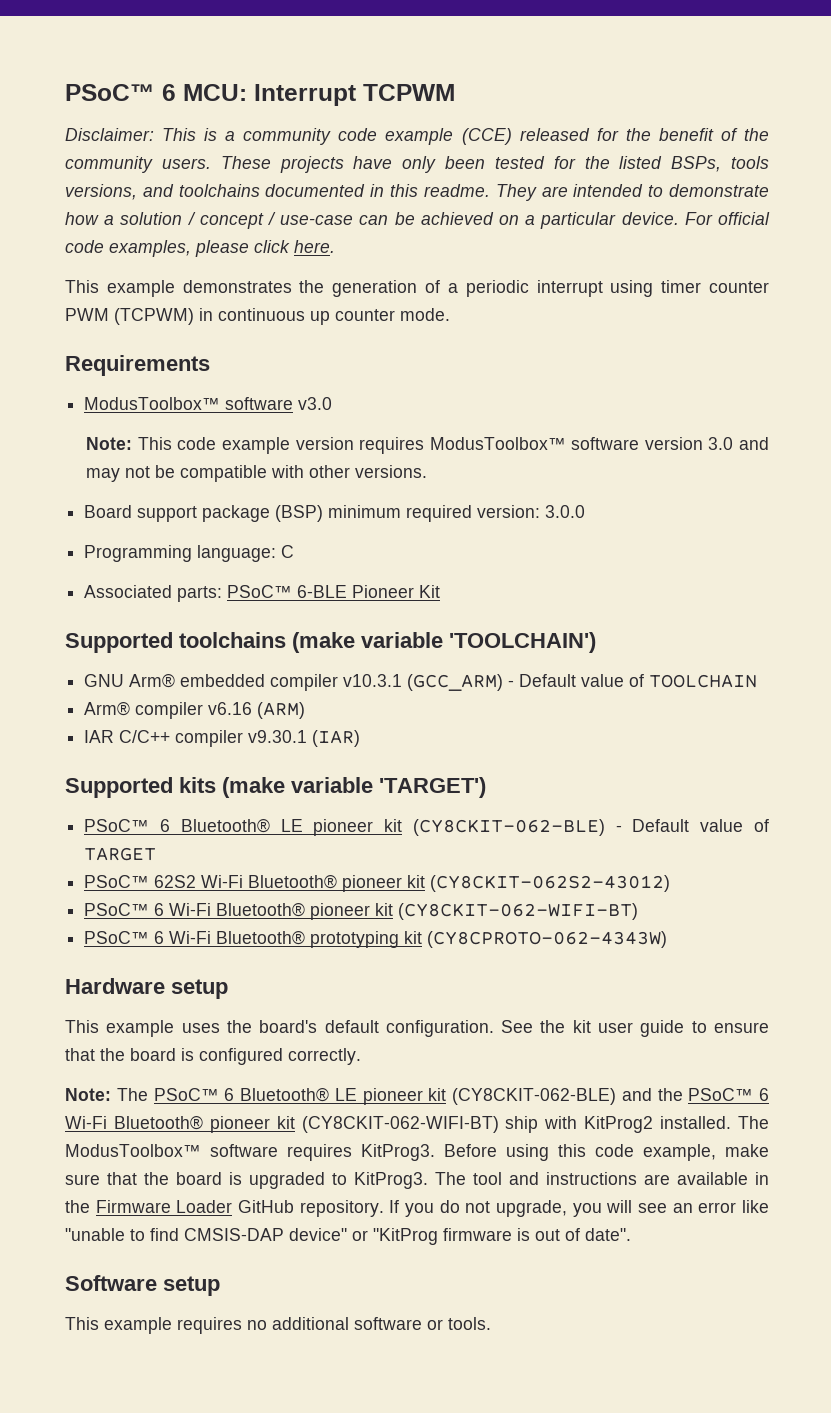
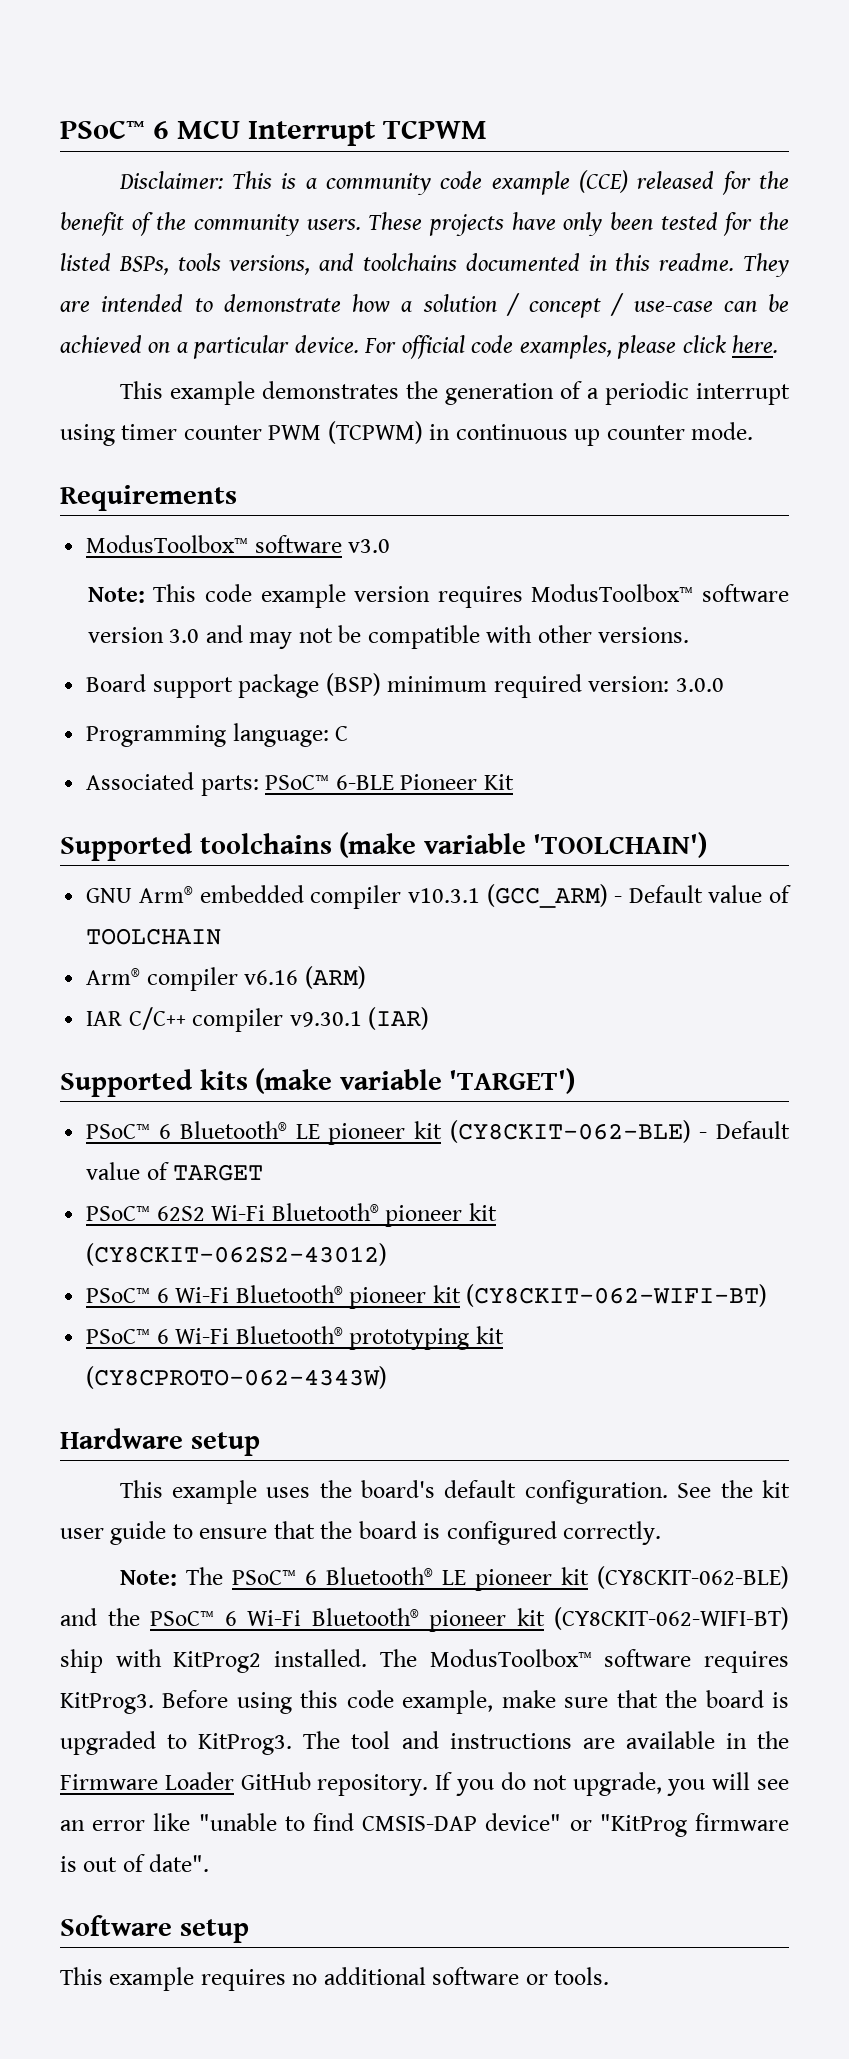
[65,84,247,101] PSoC™ 6 MCU: -> [60,120,241,139] PSoC™ 6 MCU

